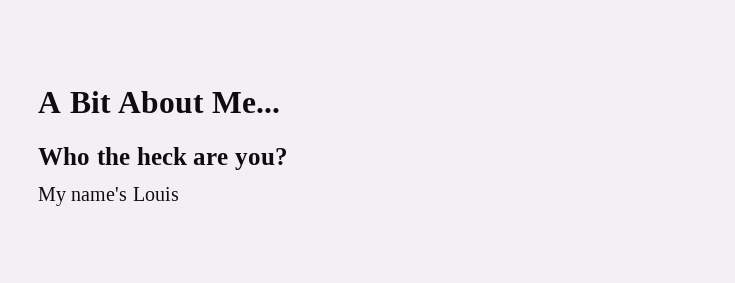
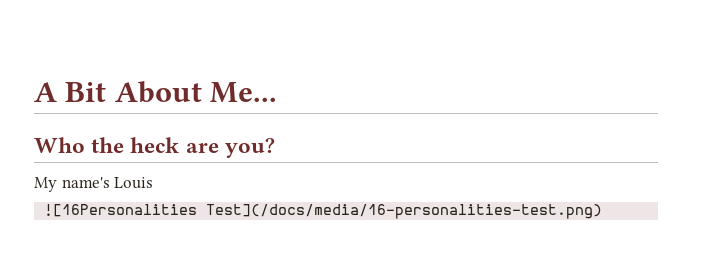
(179, 194) none -> [44,204,603,219] // ![16Personalities Test](/docs/media/16-personalities-test.png)

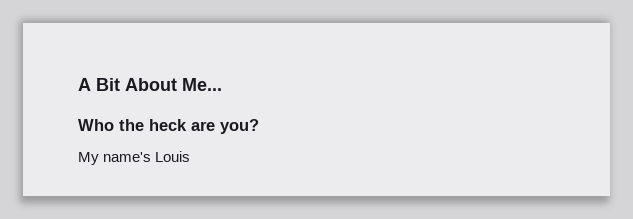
[44,204,603,219] // ![16Personalities Test](/docs/media/16-personalities-test.png) -> (191, 156) none

